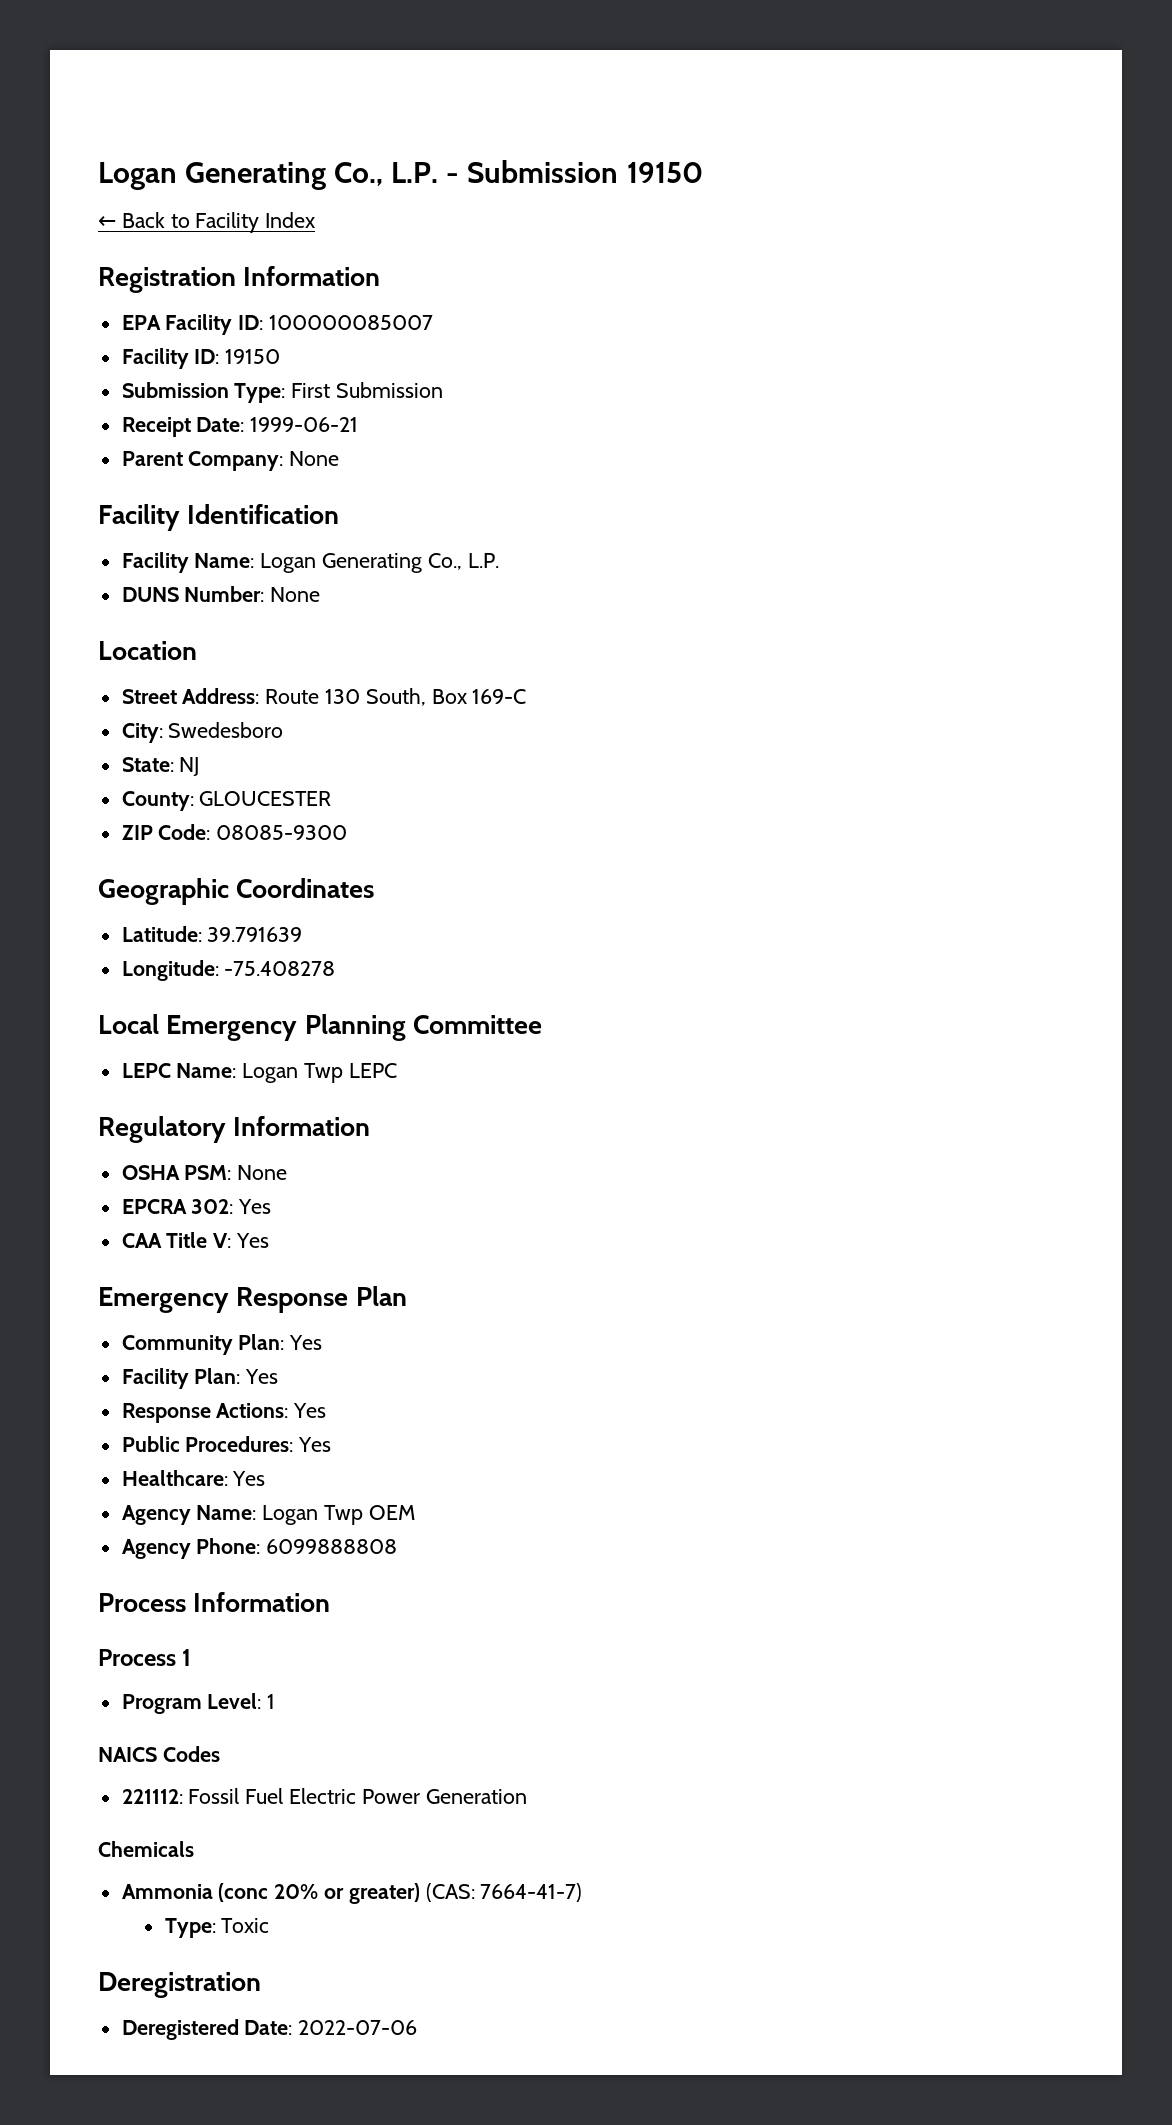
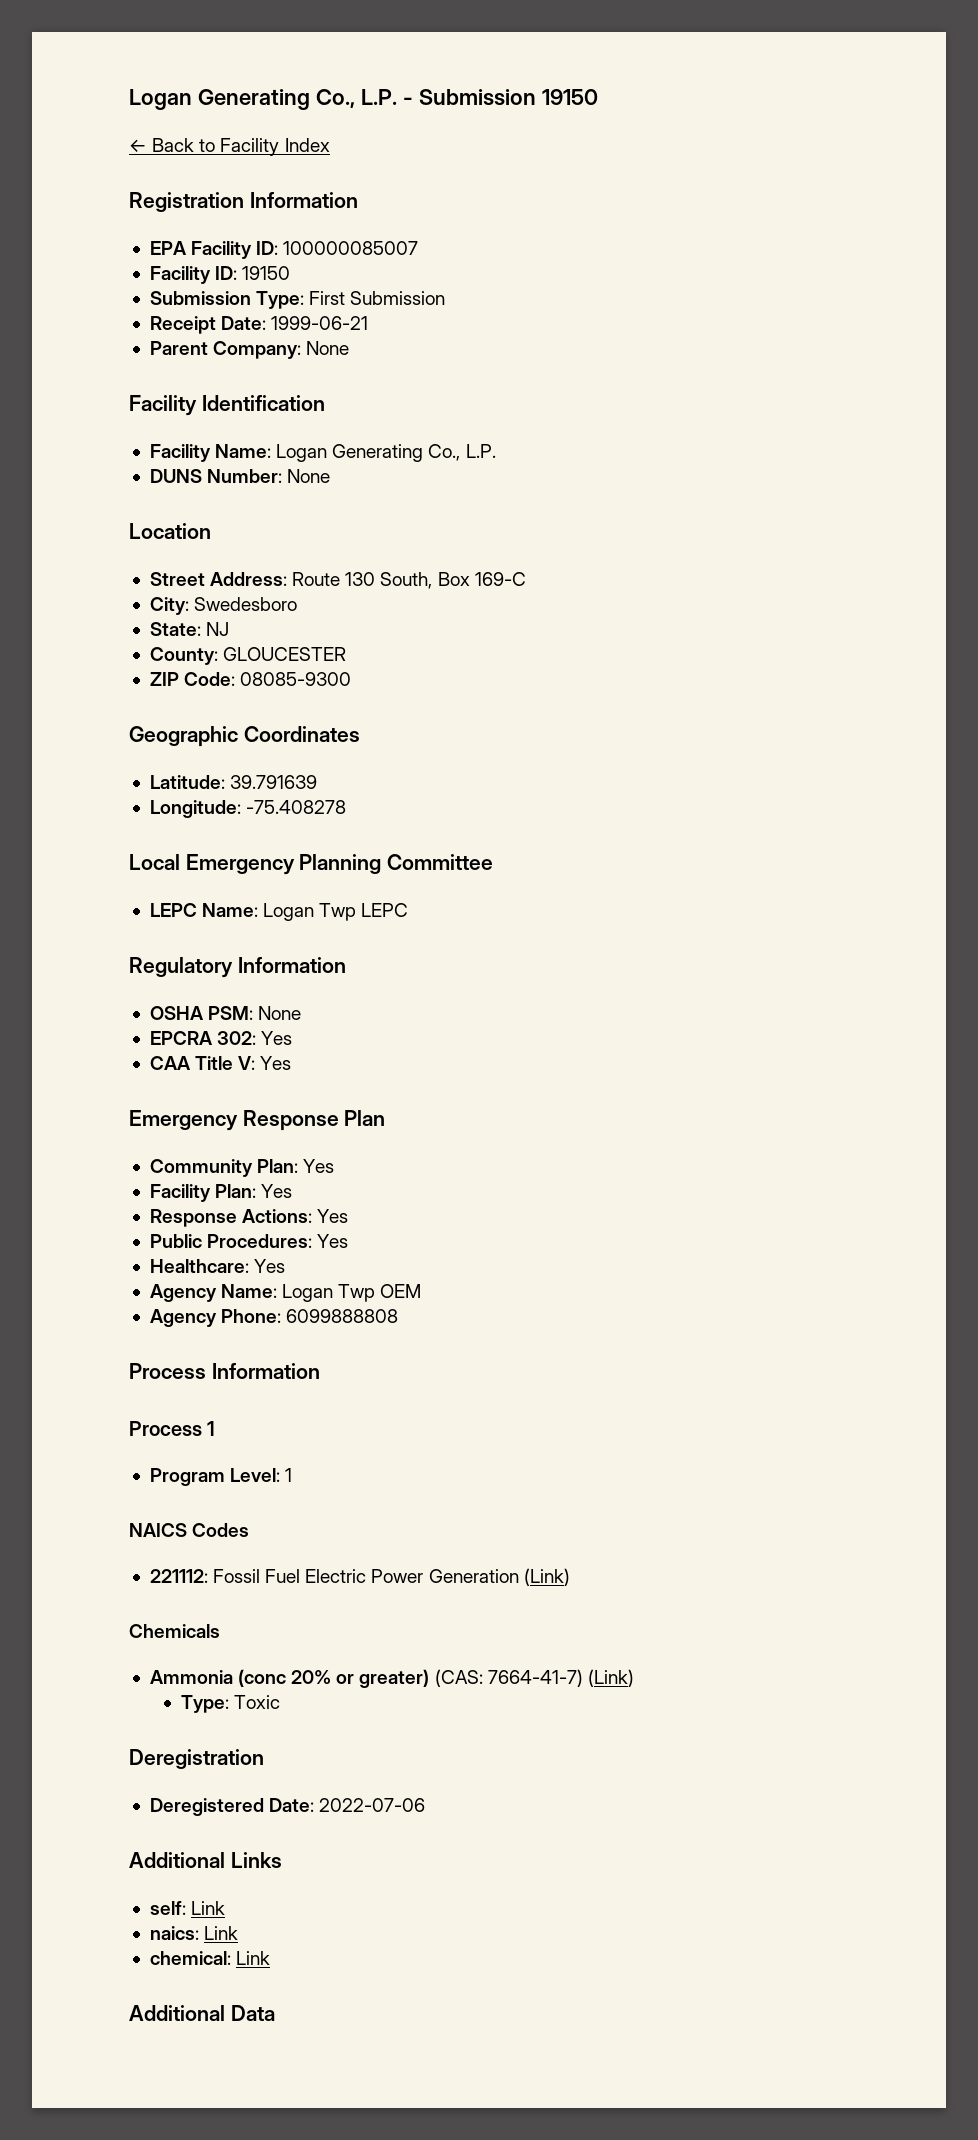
(527, 1796) none -> [523,1568,570,1586] (Link)
(583, 1892) none -> [587,1669,634,1687] (Link)
(418, 2027) none -> [129,1852,282,1868] [149,1901,226,1915] [149,1926,239,1940] [149,1951,271,1965] [129,2005,275,2021] // Additional Links // self: Link // naics: Link // chemical: Link // Additional Data

